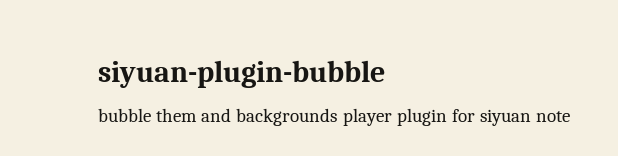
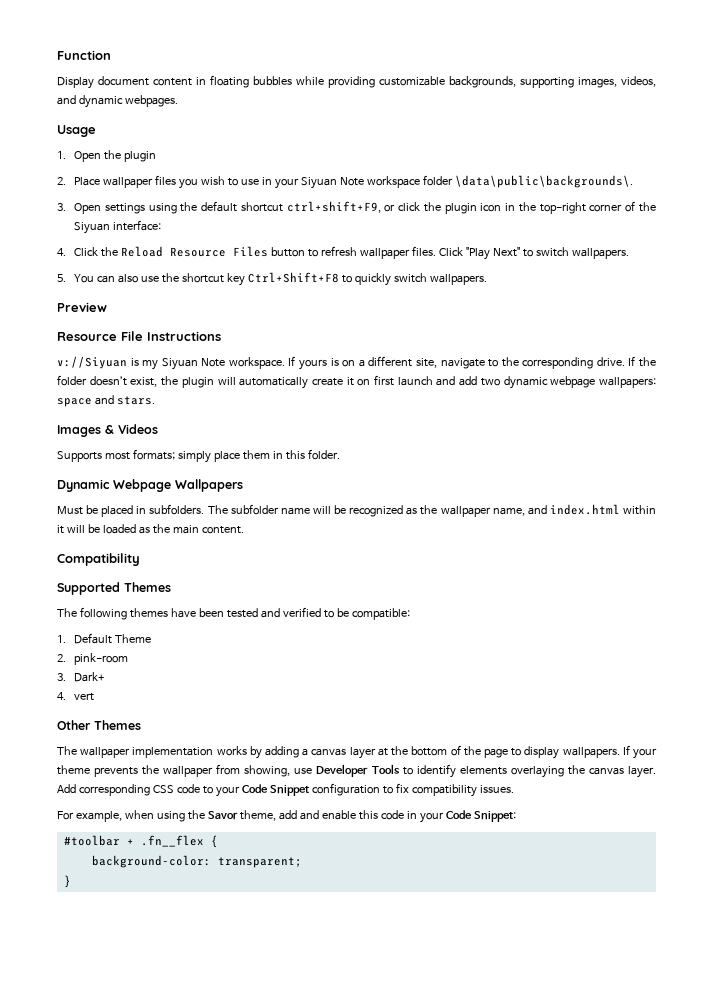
[98,60,385,88] [98,108,571,126] siyuan-plugin-bubble // bubble them and backgrounds player plugin for siyuan note -> [57,50,111,60] [57,75,656,89] [57,95,178,108] [57,125,96,137] [57,150,156,162] [57,175,633,189] [57,201,656,214] [74,220,162,234] [57,246,629,260] [57,272,487,286] [57,302,107,312] [57,331,221,341] [57,356,656,370] [57,375,656,389] [57,395,155,407] [57,424,158,437] [57,449,340,463] [57,479,243,492] [57,504,657,517] [57,524,244,534] [57,553,140,566] [57,582,171,595] [57,607,410,620] [57,633,152,644] [57,653,129,665] [57,672,105,682] [57,692,95,701] [57,720,141,730] [57,745,658,759] [57,764,656,778] [57,783,514,797] [57,810,516,823] [63,835,218,848] [91,855,302,868] [63,875,71,888] Function // Display document content in floating bubbles while providing customizable backgrounds, supporting images, videos, and dynamic webpages. // Usage // 1. Open the plugin // 2. Place wallpaper files you wish to use in your Siyuan Note workspace folder \data\public\backgrounds\. // 3. Open settings using the default shortcut ctrl+shift+F9, or click the plugin icon in the top-right corner of the Siyuan interface: // 4. Click the Reload Resource Files button to refresh wallpaper files. Click "Play Next" to switch wallpapers. // 5. You can also use the shortcut key Ctrl+Shift+F8 to quickly switch wallpapers. // Preview // Resource File Instructions // v://Siyuan is my Siyuan Note workspace. If yours is on a different site, navigate to the corresponding drive. If the folder doesn’t exist, the plugin will automatically create it on first launch and add two dynamic webpage wallpapers: space and stars. // Images & Videos // Supports most formats; simply place them in this folder. // Dynamic Webpage Wallpapers // Must be placed in subfolders. The subfolder name will be recognized as the wallpaper name, and index.html within it will be loaded as the main content. // Compatibility // Supported Themes // The following themes have been tested and verified to be compatible: // 1. Default Theme // 2. pink-room // 3. Dark+ // 4. vert // Other Themes // The wallpaper implementation works by adding a canvas layer at the bottom of the page to display wallpapers. If your theme prevents the wallpaper from showing, use Developer Tools to identify elements overlaying the canvas layer. Add corresponding CSS code to your Code Snippet configuration to fix compatibility issues. // For example, when using the Savor theme, add and enable this code in your Code Snippet: // #toolbar + .fn__flex { // background-color: transparent; // }

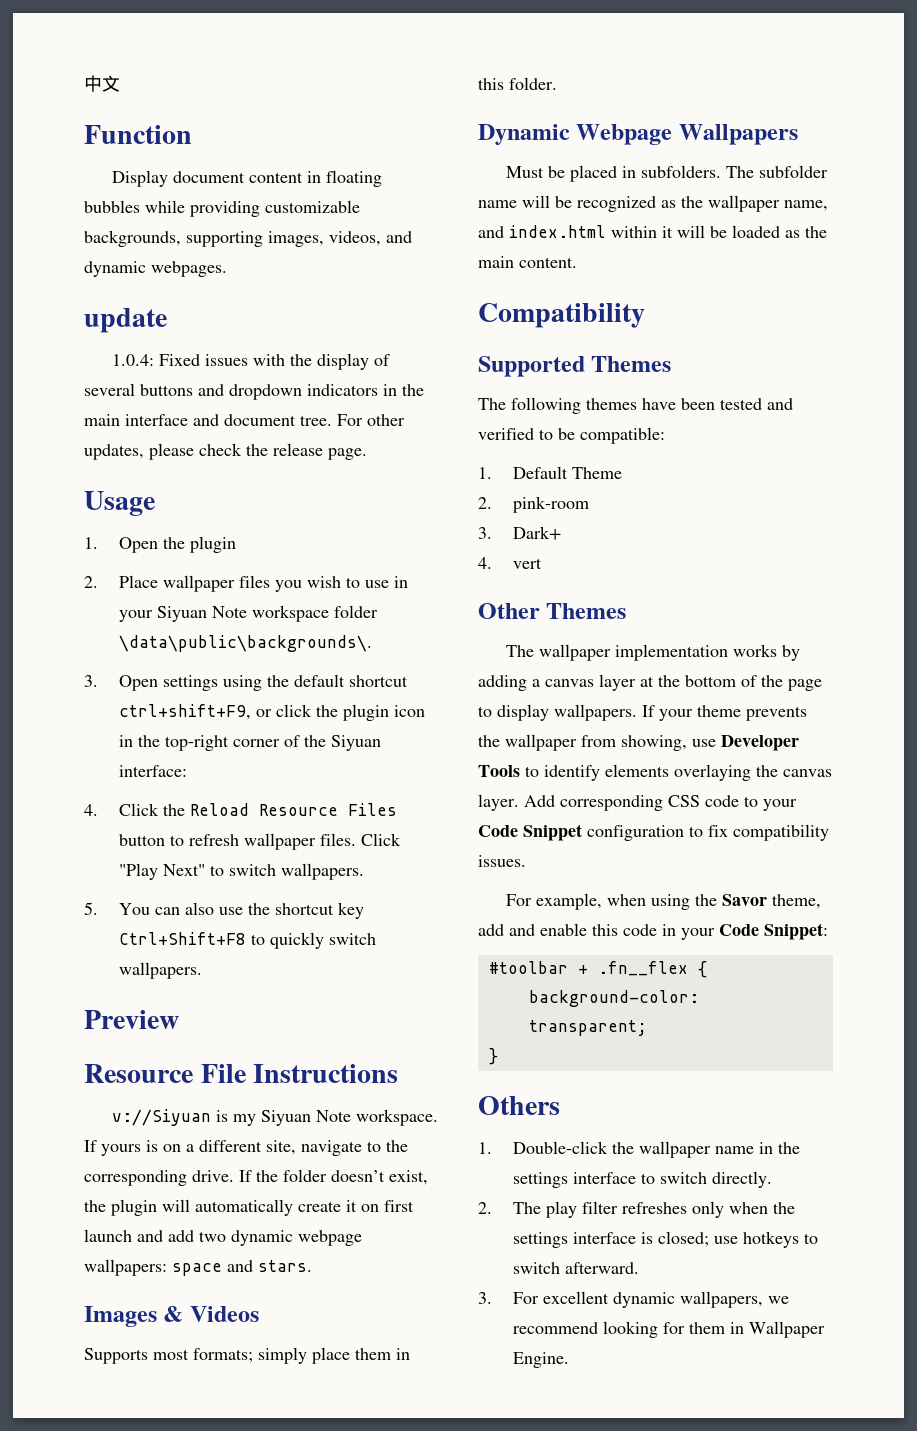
(57, 55) none -> [84,75,120,92] 中文 //
(178, 101) none -> [84,308,167,333] [112,353,391,370] [84,383,424,400] [84,414,405,426] [84,443,367,460] // update // 1.0.4: Fixed issues with the display of several buttons and dropdown indicators in the main interface and document tree. For other updates, please check the release page.
(71, 881) none -> [478,1096,560,1115] [478,1141,800,1158] [512,1171,772,1188] [478,1201,795,1218] [512,1231,818,1248] [512,1262,639,1274] [478,1291,789,1308] [512,1321,825,1338] [512,1352,569,1368] // Others // 1. Double-click the wallpaper name in the settings interface to switch directly. // 2. The play filter refreshes only when the settings interface is closed; use hotkeys to switch afterward. // 3. For excellent dynamic wallpapers, we recommend looking for them in Wallpaper Engine.

